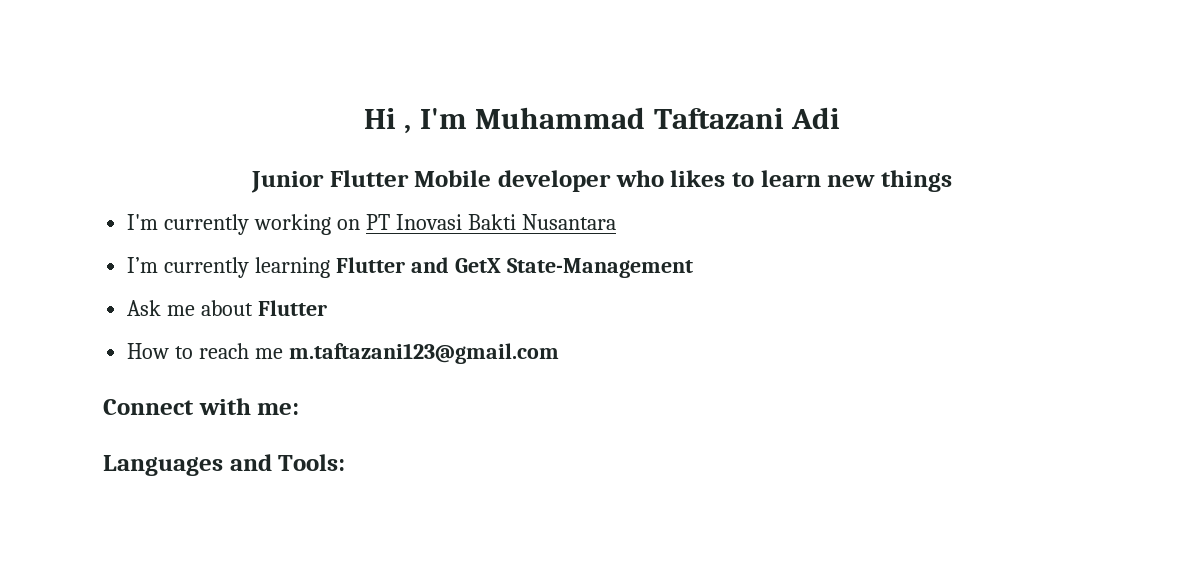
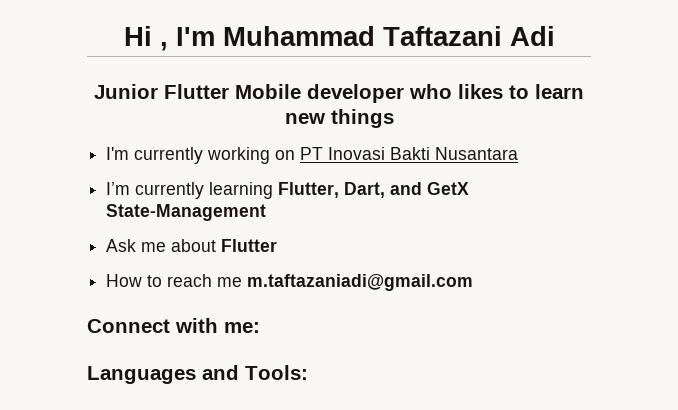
[336,257,406,273] Flutter -> [278,182,386,198] Flutter, Dart,
[288,343,559,364] m.taftazani123@gmail.com -> [247,274,474,291] m.taftazaniadi@gmail.com

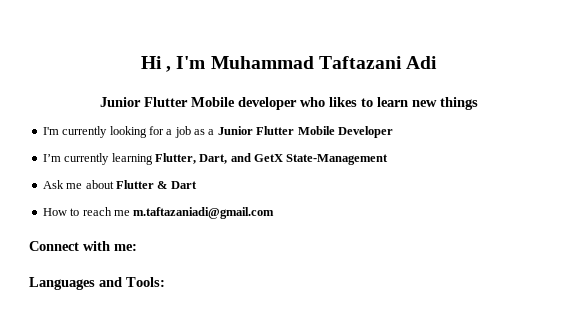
[207,147,519,164] working on PT Inovasi Bakti Nusantara -> [109,126,393,138] looking for a job as a Junior Flutter Mobile Developer
(278, 245) none -> [157,181,197,189] & Dart

